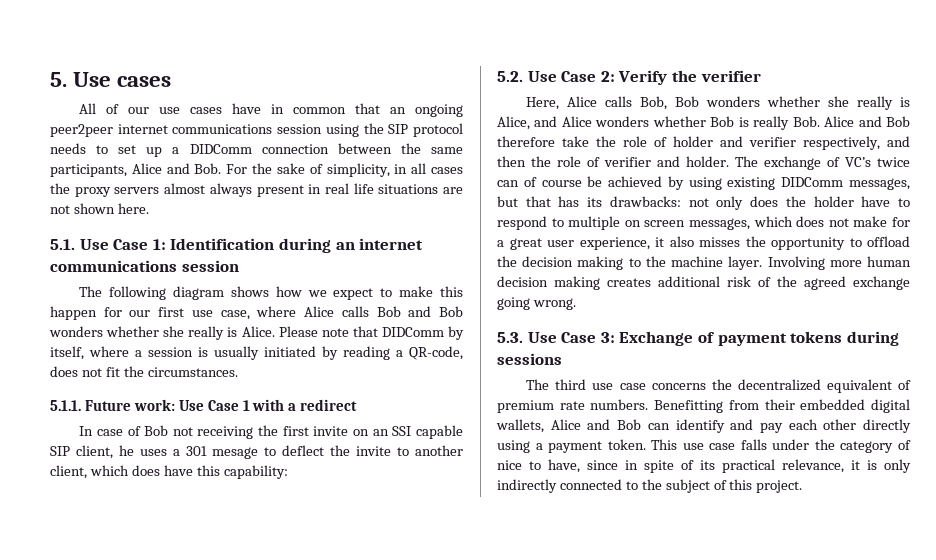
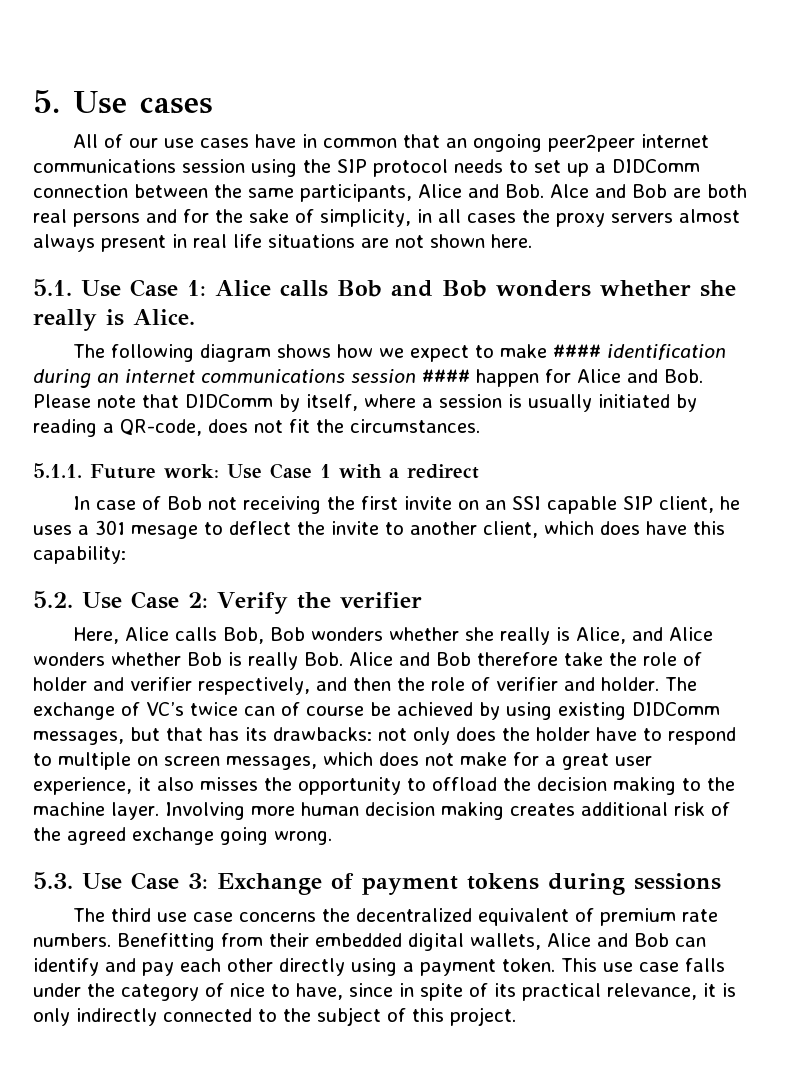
[226,164,248,174] For -> [550,184,747,198] [33,209,209,227] Alce and Bob are both real persons and for
[170,238,424,253] [50,260,239,272] [79,286,464,300] [50,306,297,320] Identification during an internet communications session // The following diagram shows how we expect to make this happen for our first use case, where -> (206, 288) none
(275, 331) none -> [73,344,727,362] [33,369,703,388] // The following diagram shows how we expect to make #### identification during an internet communications session #### happen for Alice and Bob.

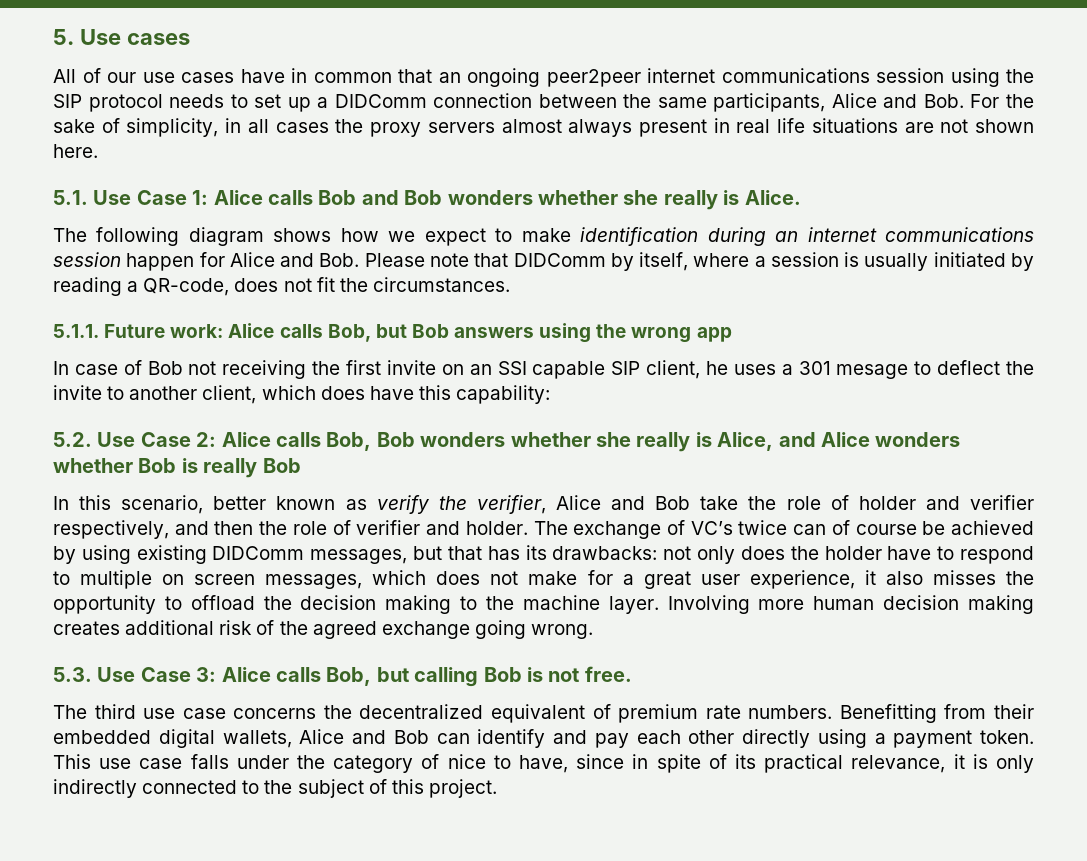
[550,184,747,198] [33,209,209,227] Alce and Bob are both real persons and for -> [970,94,1000,108] For
[553,344,602,358] #### -> (571, 235) none
[422,369,470,383] #### -> (121, 259) none
[227,463,479,479] Use Case 1 with a redirect -> [228,323,732,343] Alice calls Bob, but Bob answers using the wrong app
[217,592,422,614] [73,627,120,644] Verify the verifier // Here, -> (217, 439) none
[304,652,558,666] Bob. Alice and Bob therefore -> [262,458,301,473] [53,495,691,514] Bob // In this scenario, better known as verify the verifier, Alice and Bob
[217,873,721,895] Exchange of payment tokens during sessions -> [221,666,632,687] Alice calls Bob, but calling Bob is not free.

